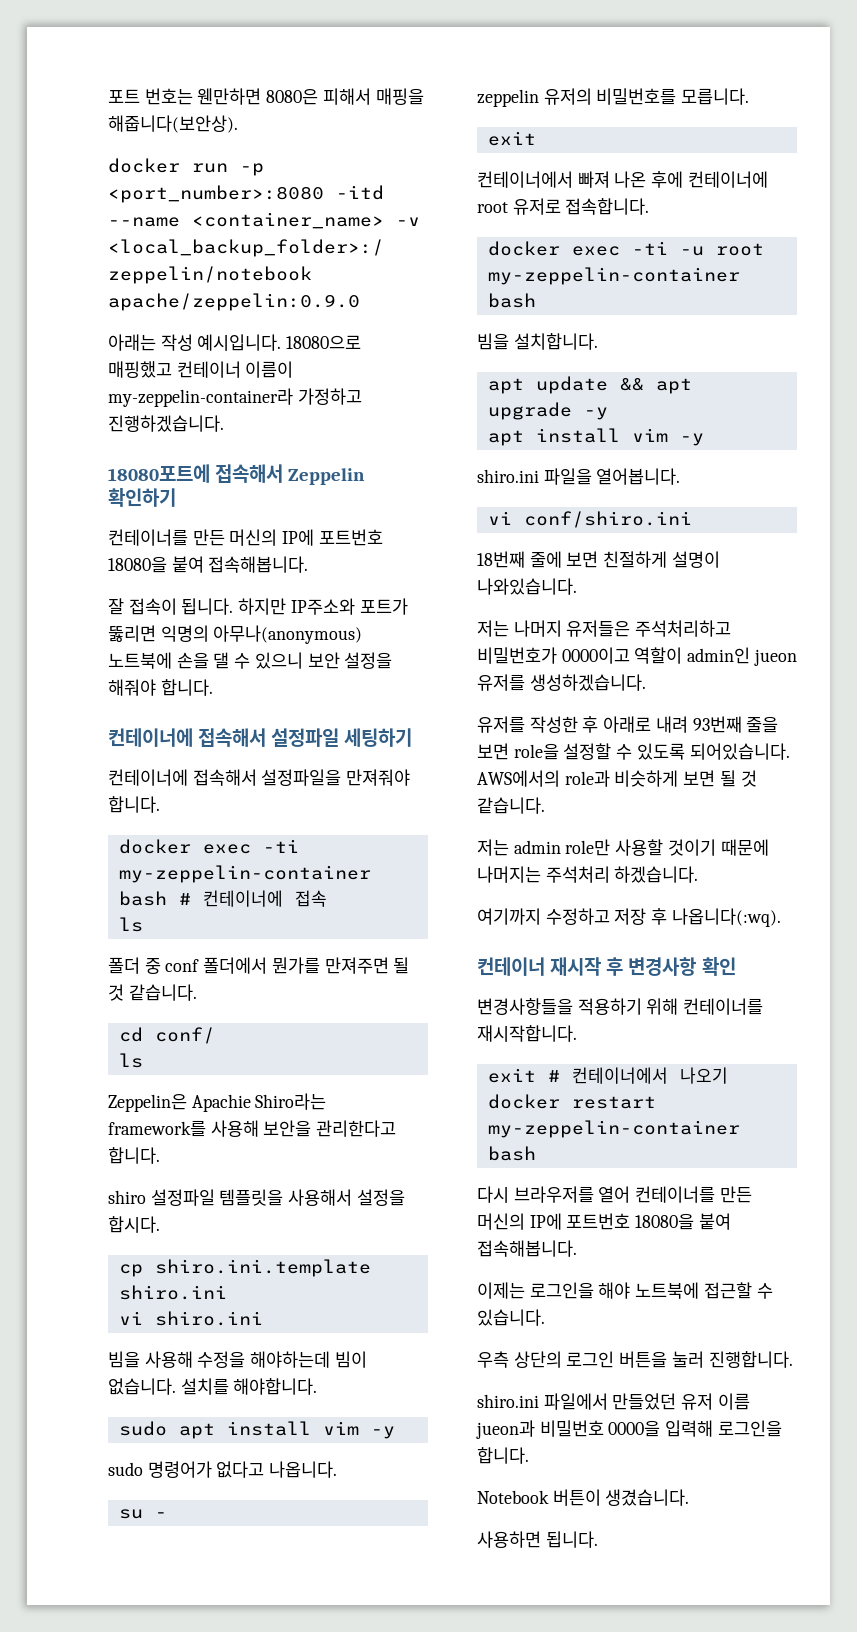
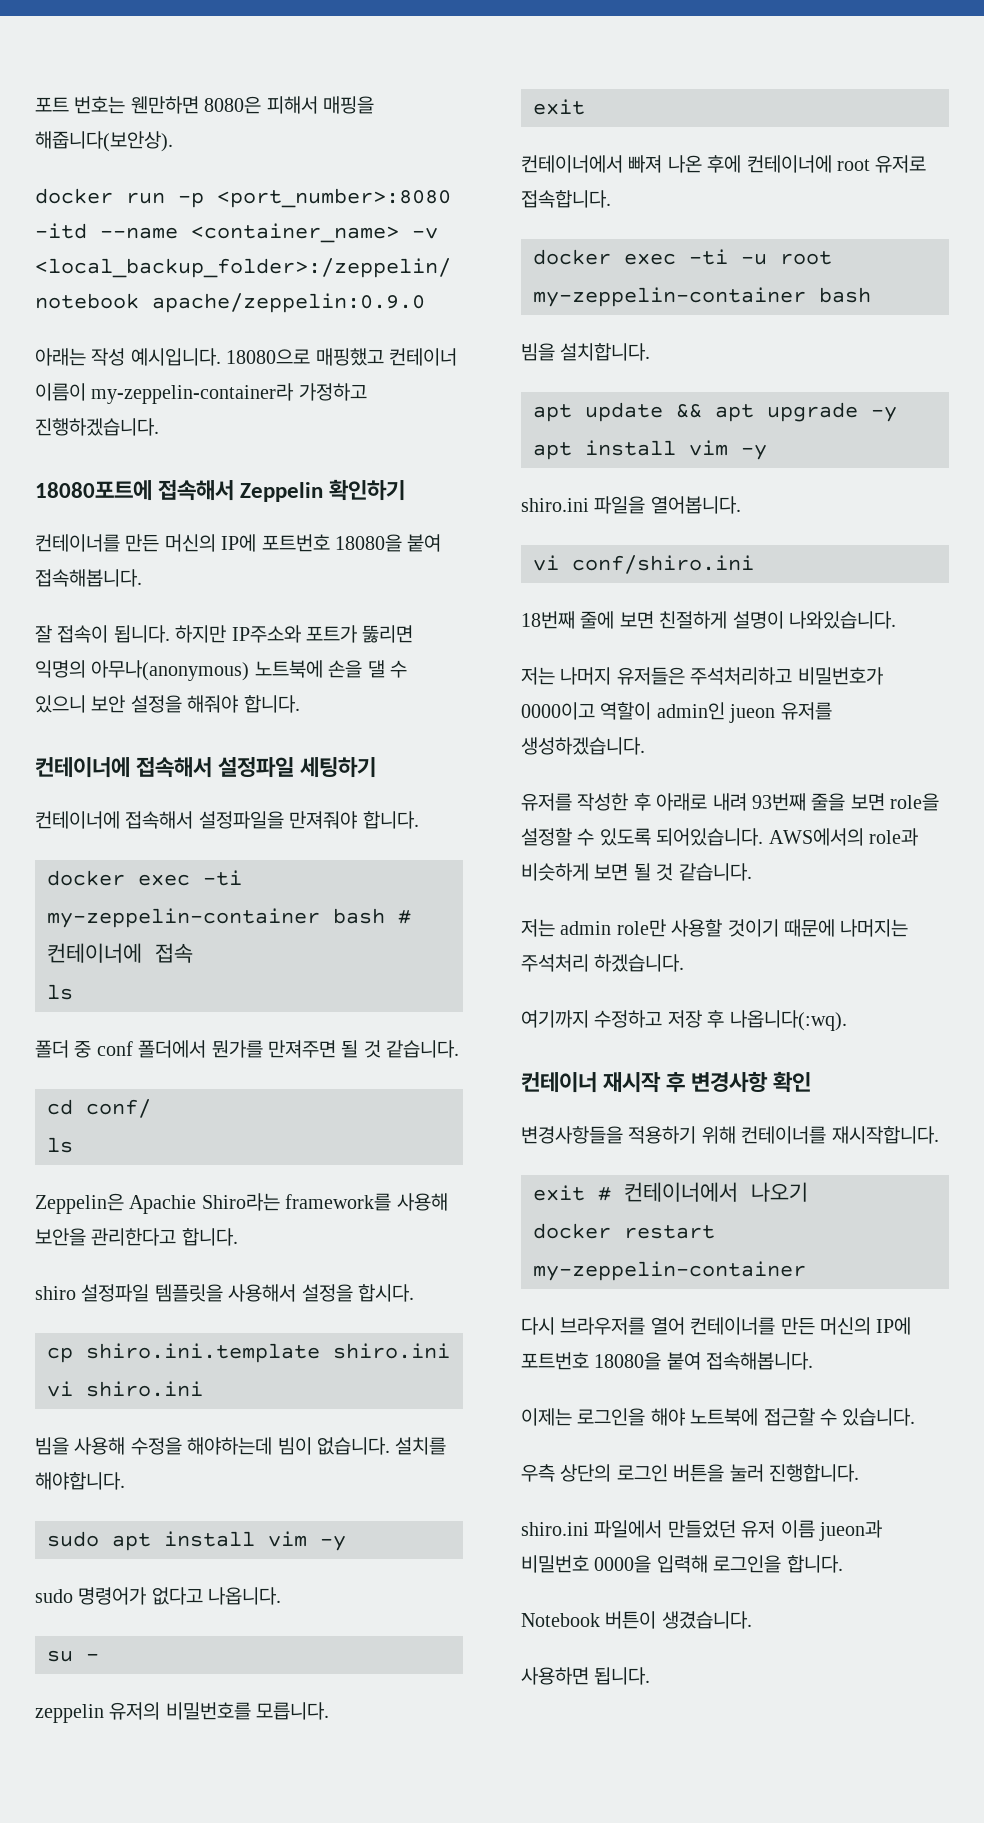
[487,1146,536,1161] bash -> (806, 1271) none

